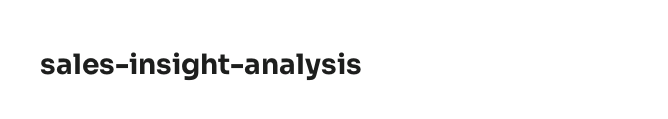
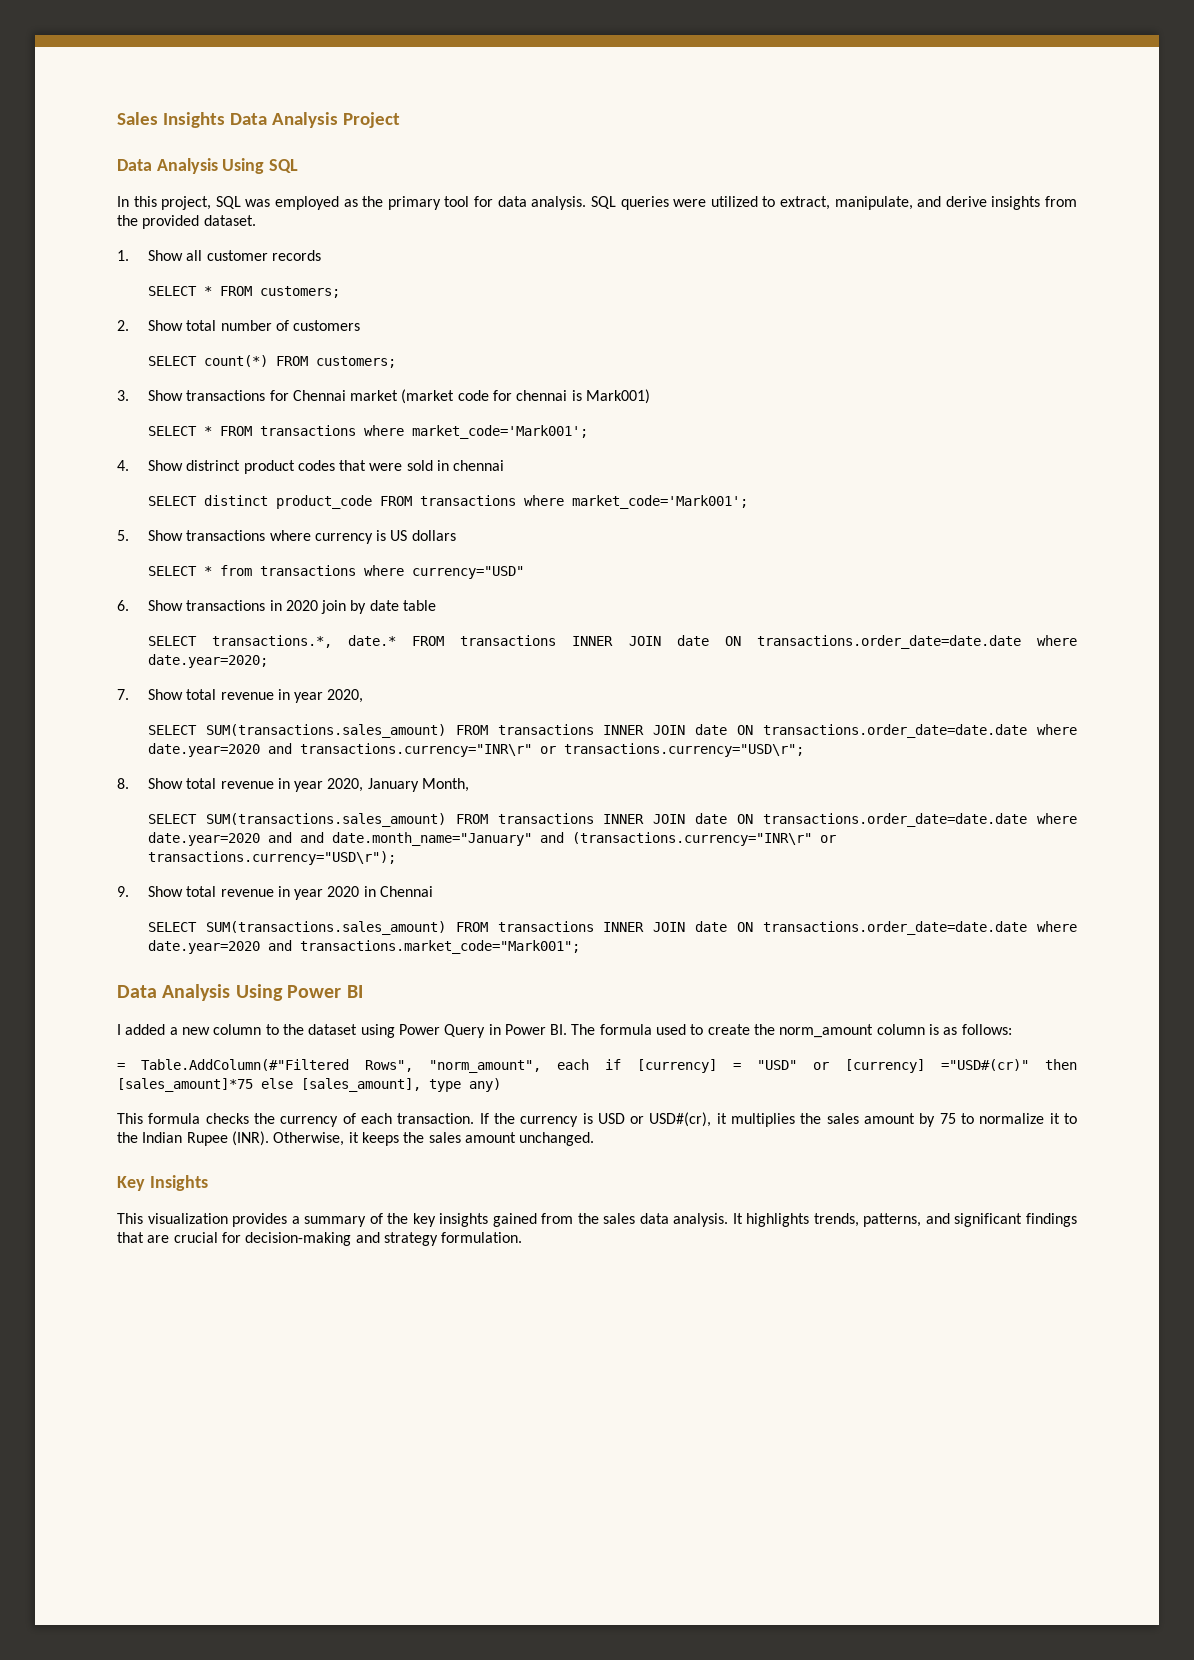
[40,52,362,81] sales-insight-analysis -> [117,112,400,128] [117,158,299,174] [117,196,1077,210] [117,215,256,229] [117,250,321,261] [147,286,340,298] [117,320,361,331] [147,355,396,368] [117,389,651,404] [147,425,588,439] [117,460,505,474] [147,495,748,509] [117,530,456,544] [147,565,524,579] [117,600,437,614] [147,635,1077,649] [147,654,268,668] [117,689,364,703] [147,724,1077,738] [147,743,804,757] [117,778,470,792] [147,813,1077,827] [147,832,836,846] [147,851,396,865] [117,886,434,900] [147,921,1077,935] [147,940,580,954] [117,984,363,1001] [117,1024,1012,1038] [117,1059,1077,1073] [117,1078,501,1092] [117,1112,1078,1127] [117,1131,595,1146] [117,1175,208,1191] [117,1213,1077,1227] [117,1232,523,1246] Sales Insights Data Analysis Project // Data Analysis Using SQL // In this project, SQL was employed as the primary tool for data analysis. SQL queries were utilized to extract, manipulate, and derive insights from the provided dataset. // 1. Show all customer records // SELECT * FROM customers; // 2. Show total number of customers // SELECT count(*) FROM customers; // 3. Show transactions for Chennai market (market code for chennai is Mark001) // SELECT * FROM transactions where market_code='Mark001'; // 4. Show distrinct product codes that were sold in chennai // SELECT distinct product_code FROM transactions where market_code='Mark001'; // 5. Show transactions where currency is US dollars // SELECT * from transactions where currency="USD" // 6. Show transactions in 2020 join by date table // SELECT transactions.*, date.* FROM transactions INNER JOIN date ON transactions.order_date=date.date where date.year=2020; // 7. Show total revenue in year 2020, // SELECT SUM(transactions.sales_amount) FROM transactions INNER JOIN date ON transactions.order_date=date.date where date.year=2020 and transactions.currency="INR\r" or transactions.currency="USD\r"; // 8. Show total revenue in year 2020, January Month, // SELECT SUM(transactions.sales_amount) FROM transactions INNER JOIN date ON transactions.order_date=date.date where date.year=2020 and and date.month_name="January" and (transactions.currency="INR\r" or transactions.currency="USD\r"); // 9. Show total revenue in year 2020 in Chennai // SELECT SUM(transactions.sales_amount) FROM transactions INNER JOIN date ON transactions.order_date=date.date where date.year=2020 and transactions.market_code="Mark001"; // Data Analysis Using Power BI // I added a new column to the dataset using Power Query in Power BI. The formula used to create the norm_amount column is as follows: // = Table.AddColumn(#"Filtered Rows", "norm_amount", each if [currency] = "USD" or [currency] ="USD#(cr)" then [sales_amount]*75 else [sales_amount], type any) // This formula checks the currency of each transaction. If the currency is USD or USD#(cr), it multiplies the sales amount by 75 to normalize it to the Indian Rupee (INR). Otherwise, it keeps the sales amount unchanged. // Key Insights // This visualization provides a summary of the key insights gained from the sales data analysis. It highlights trends, patterns, and significant findings that are crucial for decision-making and strategy formulation.

